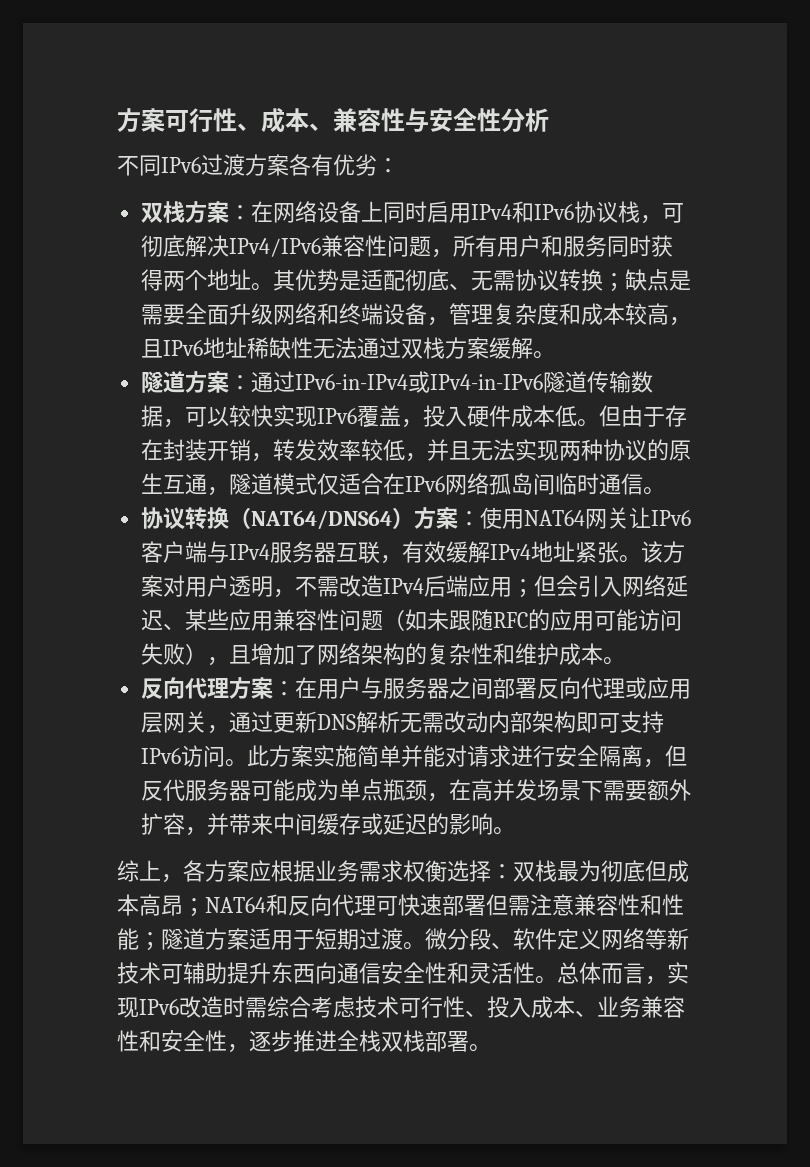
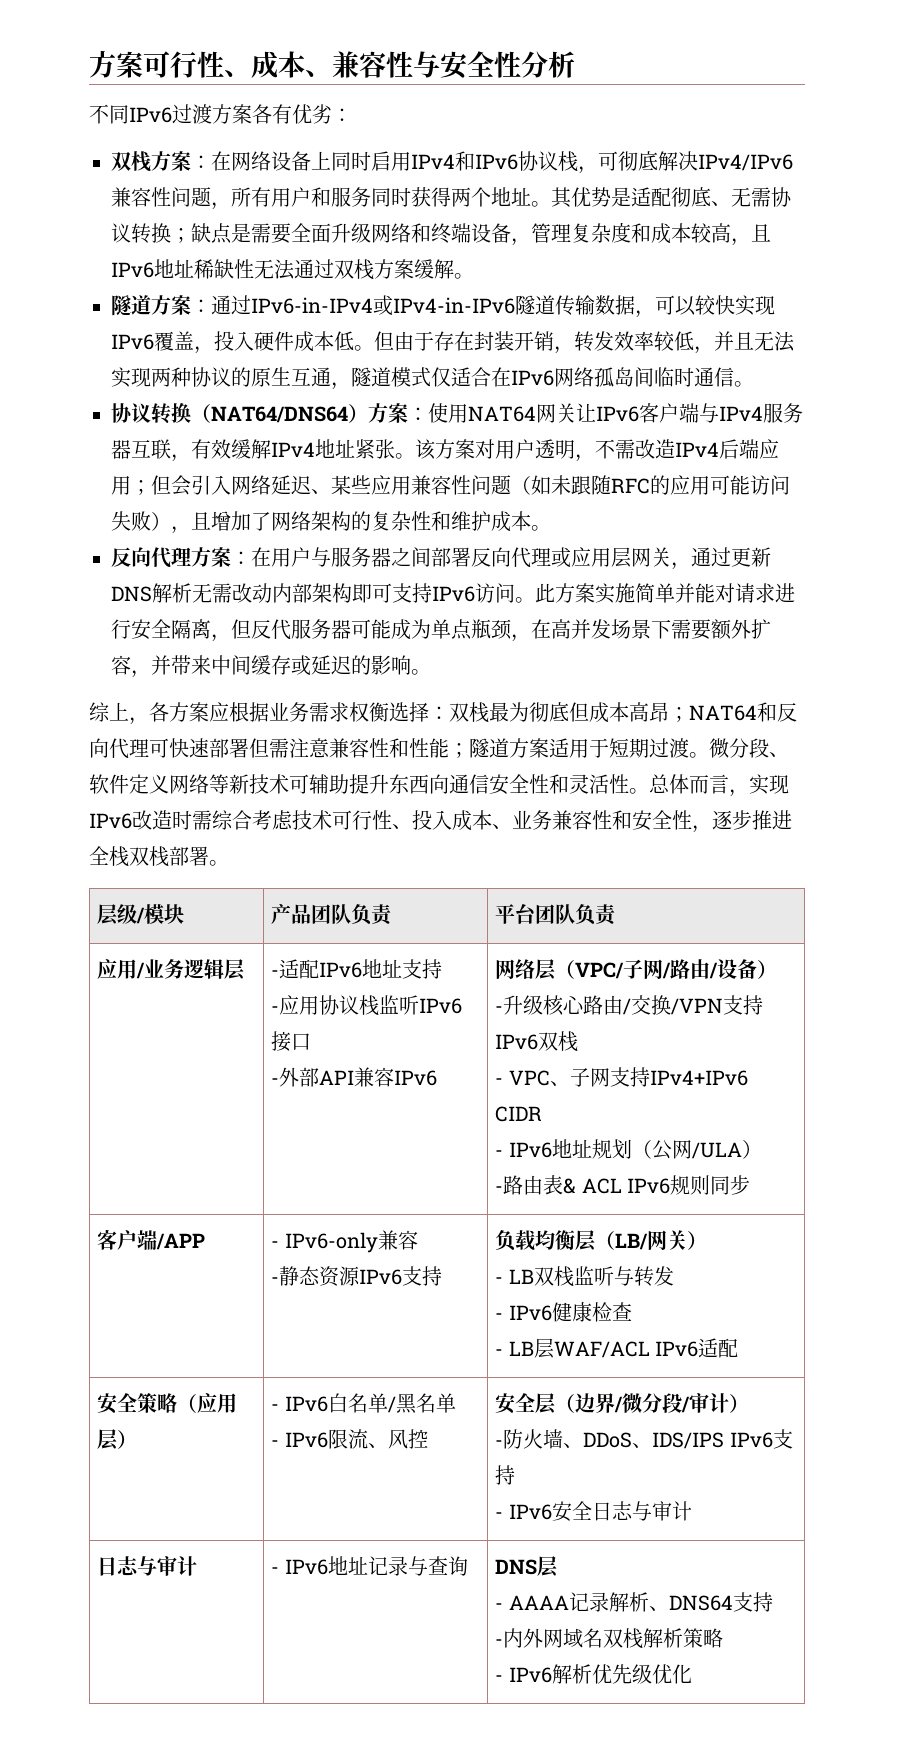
(491, 1048) none -> [97,904,185,925] [271,904,395,926] [495,904,619,926] [97,959,246,980] [271,959,443,979] [271,995,463,1016] [271,1031,312,1052] [271,1067,438,1087] [495,959,778,980] [495,995,764,1016] [495,1031,579,1052] [495,1067,748,1087] [495,1106,543,1122] [495,1139,762,1160] [495,1175,751,1195] [97,1230,206,1250] [271,1230,418,1253] [271,1266,443,1287] [495,1230,708,1251] [495,1266,674,1287] [495,1302,632,1322] [495,1338,739,1359] [97,1393,238,1414] [97,1429,138,1450] [271,1393,456,1414] [271,1429,428,1449] [495,1393,750,1414] [495,1429,793,1449] [495,1465,516,1485] [495,1501,692,1522] [97,1556,198,1576] [271,1556,468,1576] [495,1556,559,1577] [495,1592,773,1612] [495,1628,724,1649] [495,1664,692,1684] // 层级/模块 | 产品团队负责 | 平台团队负责 // 应用/业务逻辑层 | -适配IPv6地址支持 // -应用协议栈监听IPv6接口 // -外部API兼容IPv6 | 网络层（VPC/子网/路由/设备） // -升级核心路由/交换/VPN支持IPv6双栈 // - VPC、子网支持IPv4+IPv6 CIDR // - IPv6地址规划（公网/ULA） // -路由表& ACL IPv6规则同步 // 客户端/APP | - IPv6-only兼容 // -静态资源IPv6支持 | 负载均衡层（LB/网关） // - LB双栈监听与转发 // - IPv6健康检查 // - LB层WAF/ACL IPv6适配 // 安全策略（应用层） | - IPv6白名单/黑名单 // - IPv6限流、风控 | 安全层（边界/微分段/审计） // -防火墙、DDoS、IDS/IPS IPv6支持 // - IPv6安全日志与审计 // 日志与审计 | - IPv6地址记录与查询 | DNS层 // - AAAA记录解析、DNS64支持 // -内外网域名双栈解析策略 // - IPv6解析优先级优化

